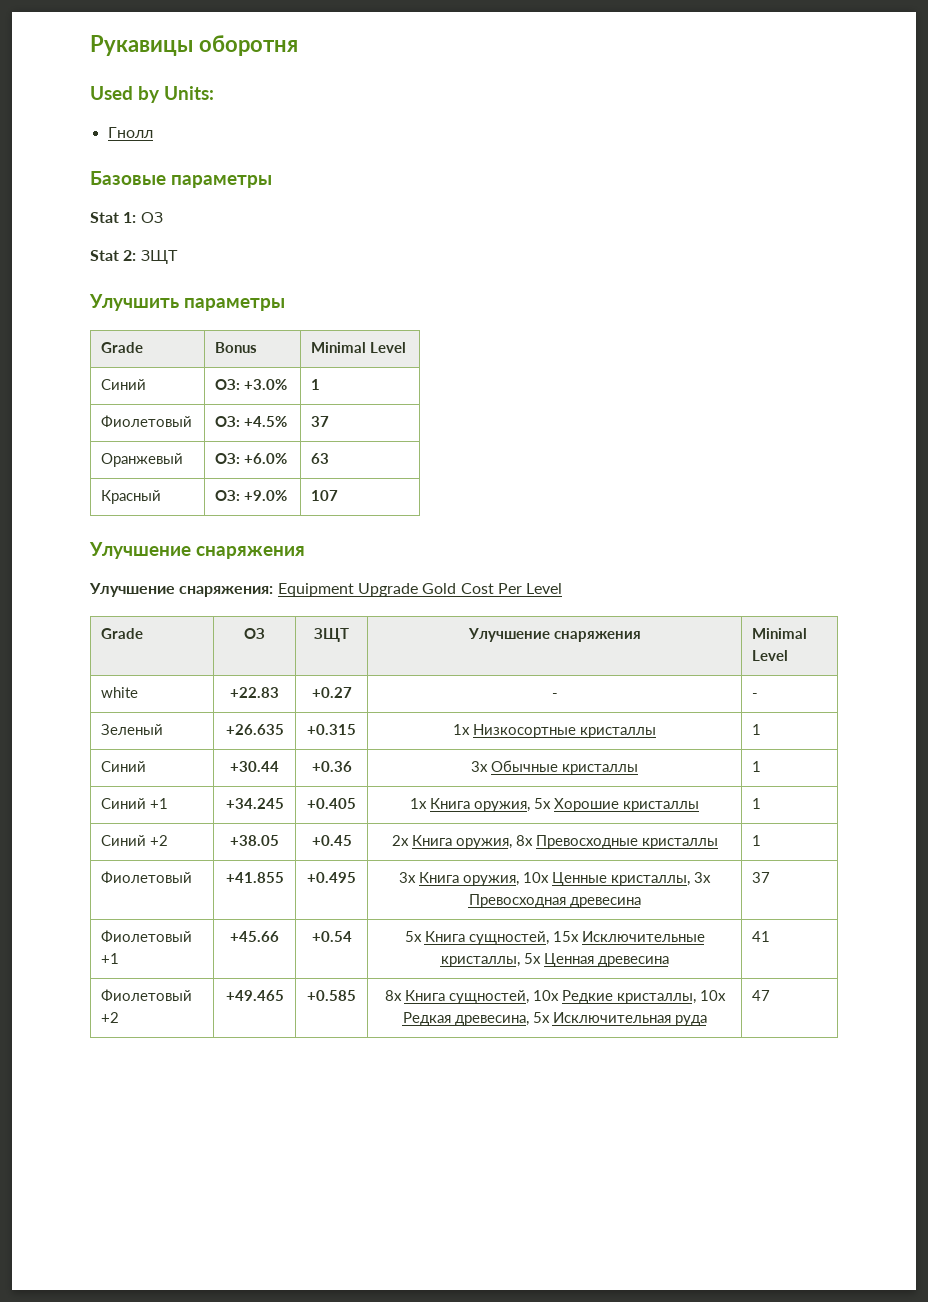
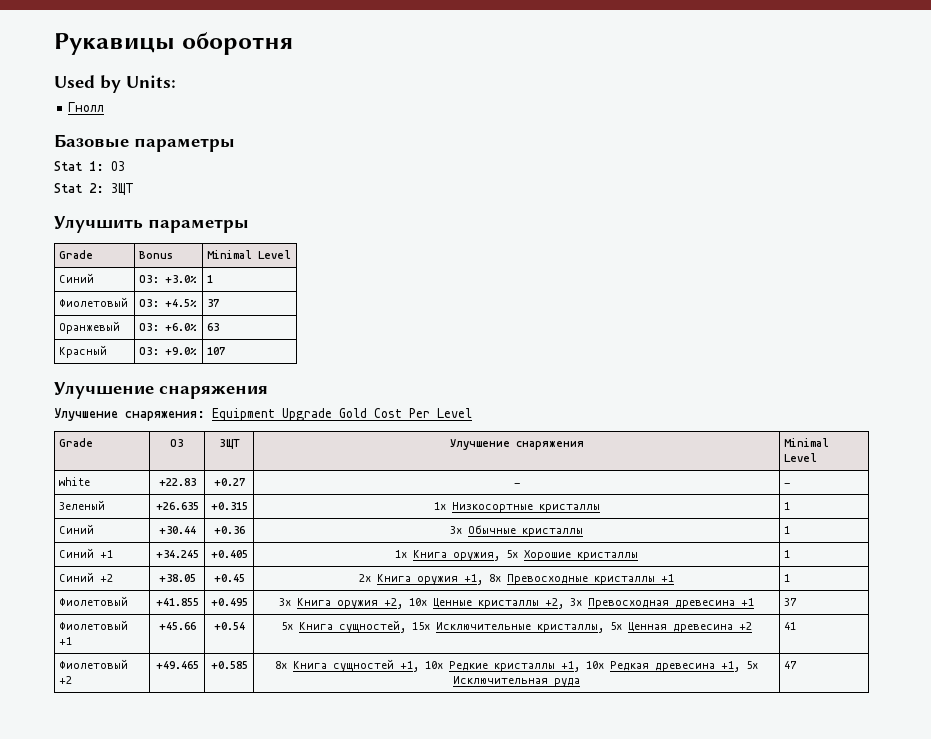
[455,838,512,849] оружия, -> [417,574,483,585] оружия +1,
(718, 843) none -> [661,574,675,582] +1
[463,872,690,886] оружия, 10x Ценные кристаллы, -> [337,598,564,609] оружия +2, 10x Ценные кристаллы +2,
(641, 902) none -> [741,598,755,606] +1
(669, 961) none -> [739,622,753,630] +2
[448,990,726,1004] [402,1012,529,1026] сущностей, 10x Редкие кристаллы, 10x Редкая древесина, -> [333,659,741,672] сущностей +1, 10x Редкие кристаллы +1, 10x Редкая древесина +1,

